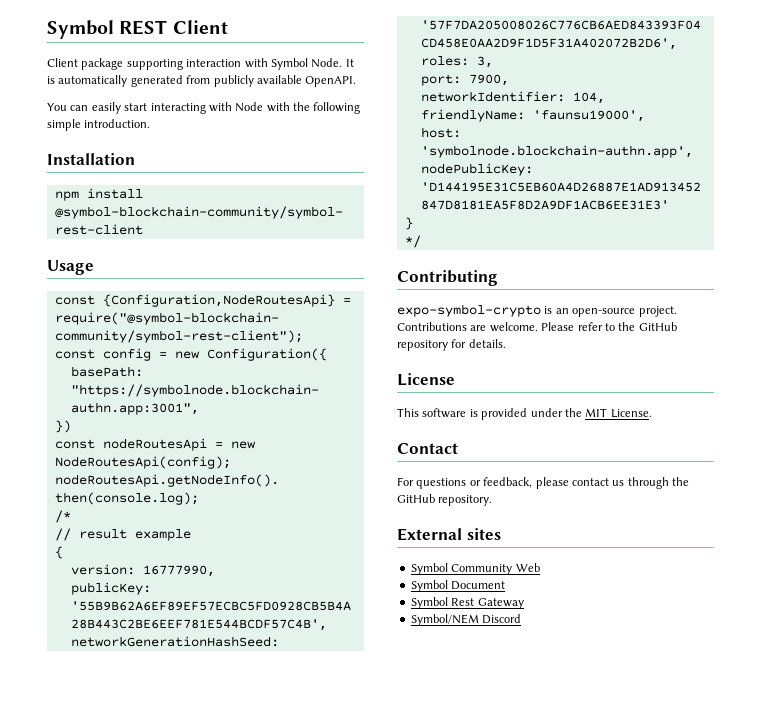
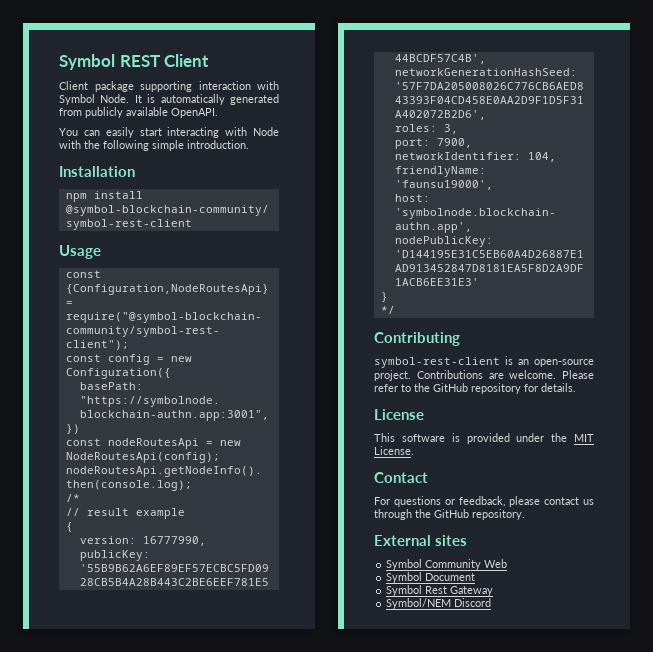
[397,304,541,317] expo-symbol-crypto -> [374,357,500,368] symbol-rest-client

